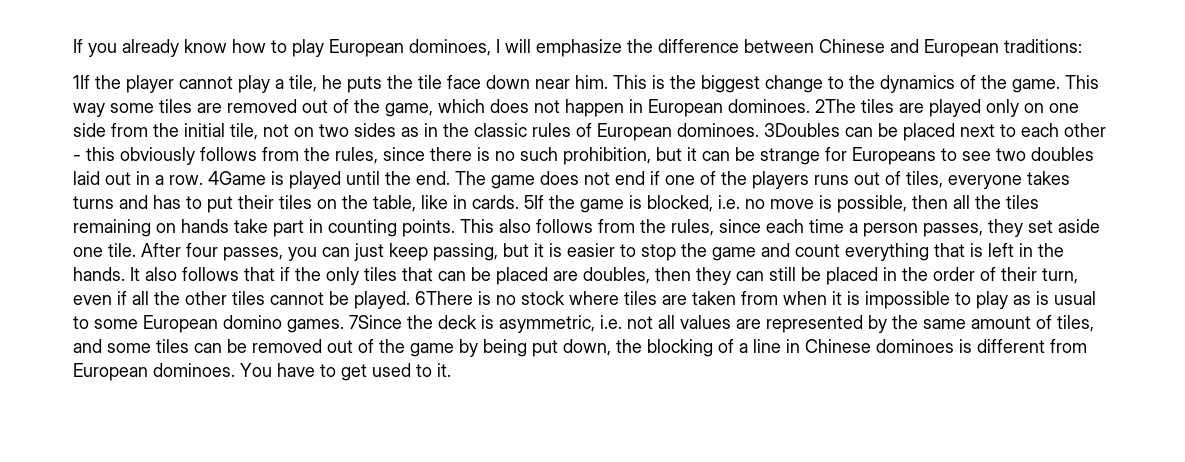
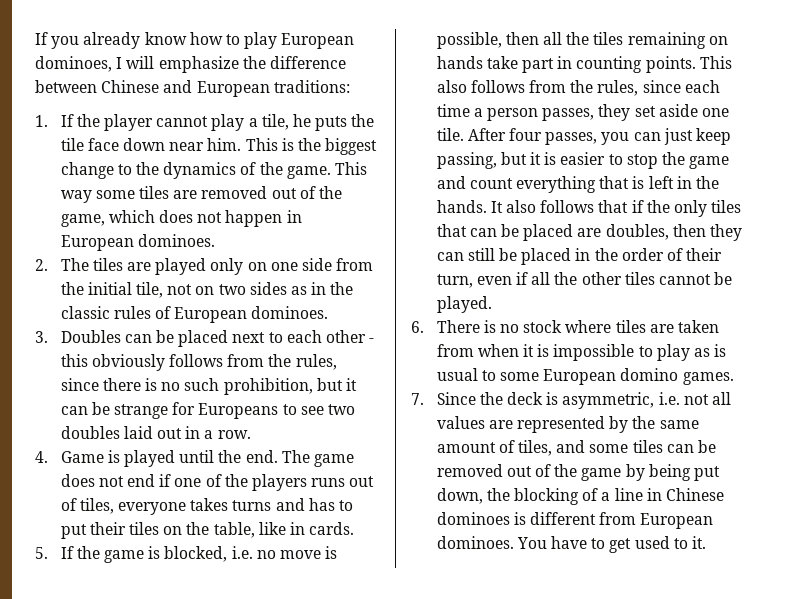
[73,75,90,89] 1If -> [35,114,74,127] 1. If
[815,99,856,113] 2The -> [35,258,89,271] // 2. The
[764,123,840,137] 3Doubles -> [35,330,121,343] // 3. Doubles
[208,171,266,185] 4Game -> [35,451,104,463] // 4. Game
[524,195,544,209] 5If -> [35,546,74,559] // 5. If
[415,291,473,305] 6There -> [411,320,480,333] // 6. There
[349,315,402,329] 7Since -> [411,392,476,405] // 7. Since

